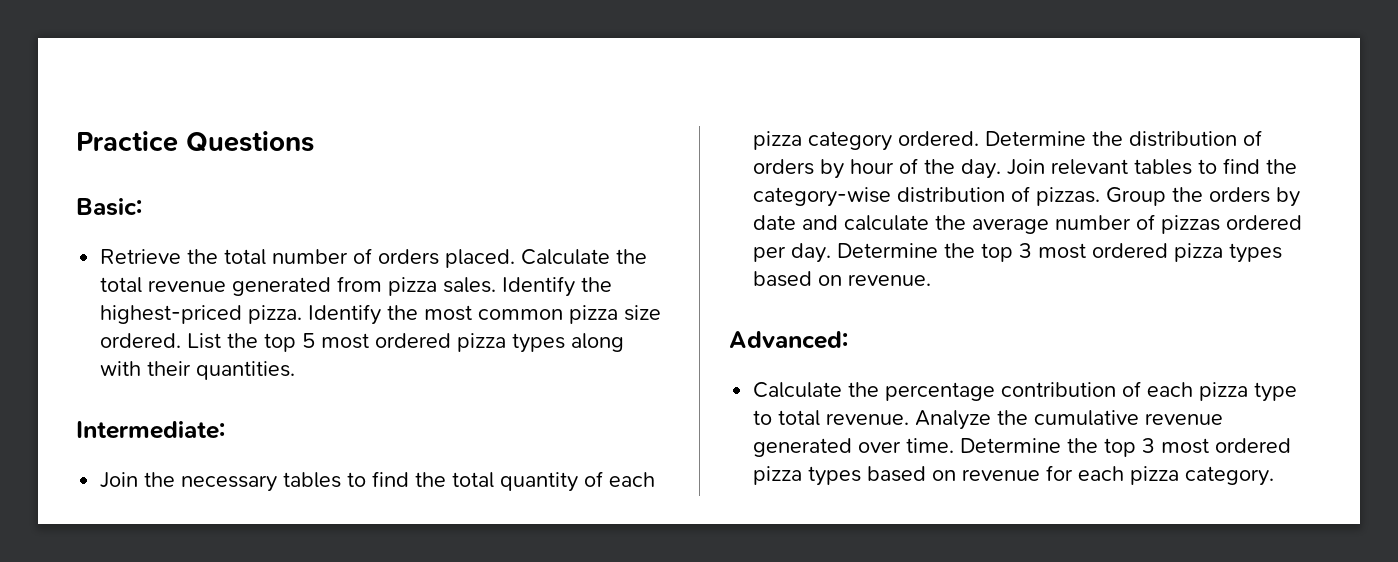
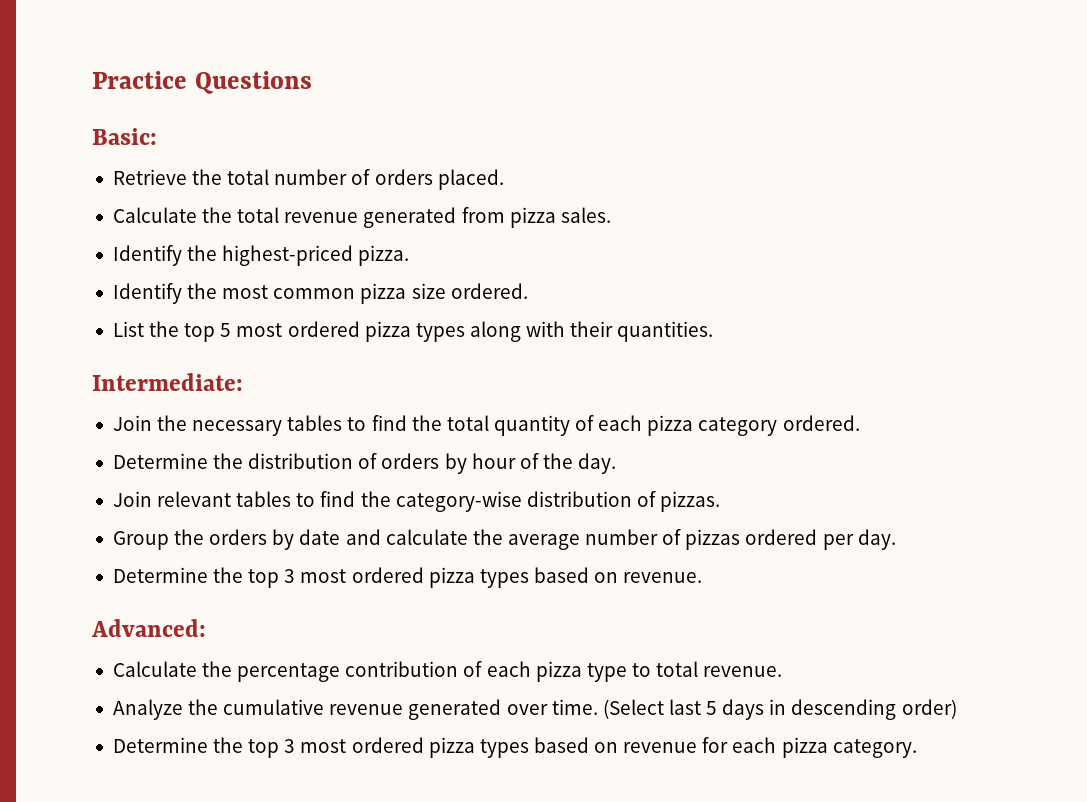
(516, 258) none -> (504, 179) //
(497, 285) none -> (611, 215) //
(303, 314) none -> (410, 255) //
(182, 340) none -> (528, 291) //
(980, 138) none -> (860, 423) //
(1002, 169) none -> (617, 463) //
(1101, 196) none -> (721, 501) //
(832, 253) none -> (896, 539) //
(910, 419) none -> (783, 671) //
(955, 445) none -> [602,699,957,720] (Select last 5 days in descending order) //

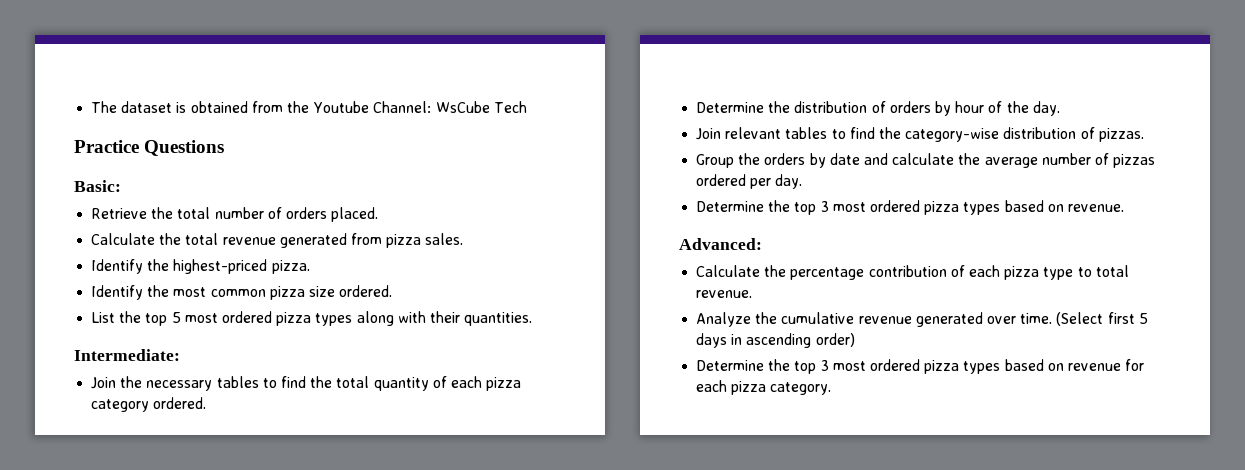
(92, 80) none -> [91,101,527,113] The dataset is obtained from the Youtube Channel: WsCube Tech //
[668,699,701,715] last -> [1107,312,1135,324] first
[791,699,897,720] descending -> [746,333,812,348] ascending

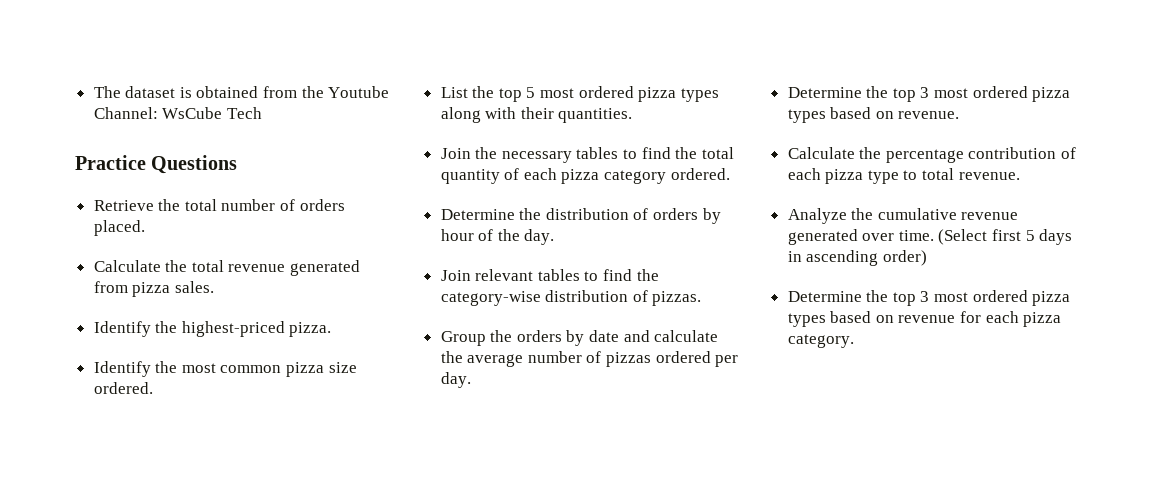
[74,180,121,192] // Basic: -> (238, 164) none
[74,349,180,361] // Intermediate: -> (633, 115) none
[679,238,762,250] // Advanced: -> (960, 115) none

